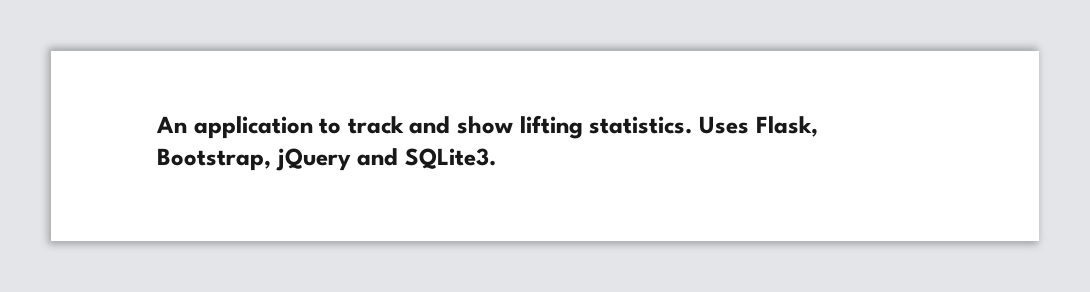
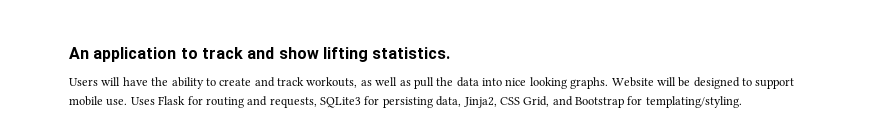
[698,116,818,137] [157,148,496,171] Uses Flask, Bootstrap, jQuery and SQLite3. -> [69,77,795,89] [69,96,742,108] // Users will have the ability to create and track workouts, as well as pull the data into nice looking graphs. Website will be designed to support mobile use. Uses Flask for routing and requests, SQLite3 for persisting data, Jinja2, CSS Grid, and Bootstrap for templating/styling.

